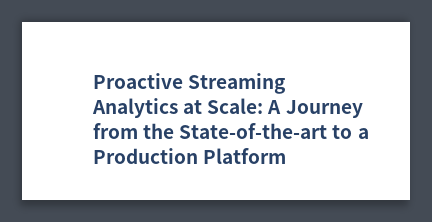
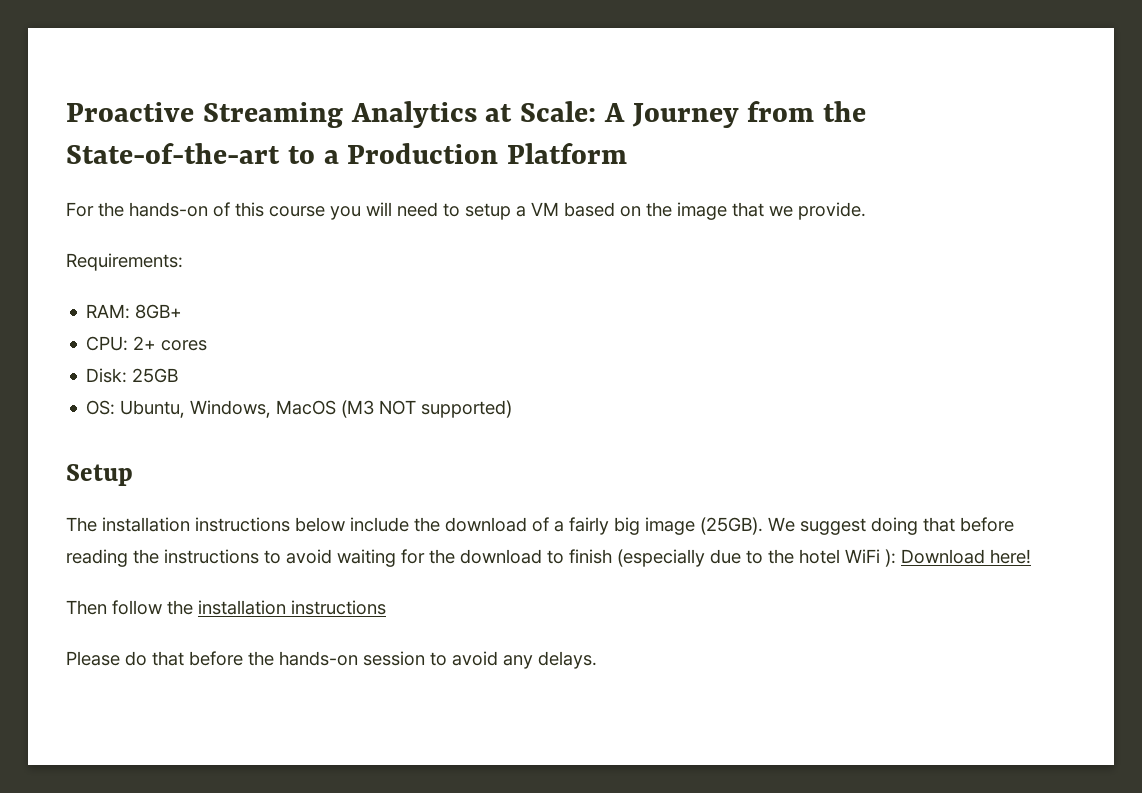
(287, 156) none -> [66,202,866,220] [66,253,183,271] [86,304,183,319] [86,336,208,351] [86,368,179,383] [86,400,513,418] [66,464,133,486] [66,517,1014,535] [66,549,1031,567] [66,600,386,615] [66,651,597,669] // For the hands-on of this course you will need to setup a VM based on the image that we provide. // Requirements: // RAM: 8GB+ // CPU: 2+ cores // Disk: 25GB // OS: Ubuntu, Windows, MacOS (M3 NOT supported) // Setup // The installation instructions below include the download of a fairly big image (25GB). We suggest doing that before reading the instructions to avoid waiting for the download to finish (especially due to the hotel WiFi ): Download here! // Then follow the installation instructions // Please do that before the hands-on session to avoid any delays.

